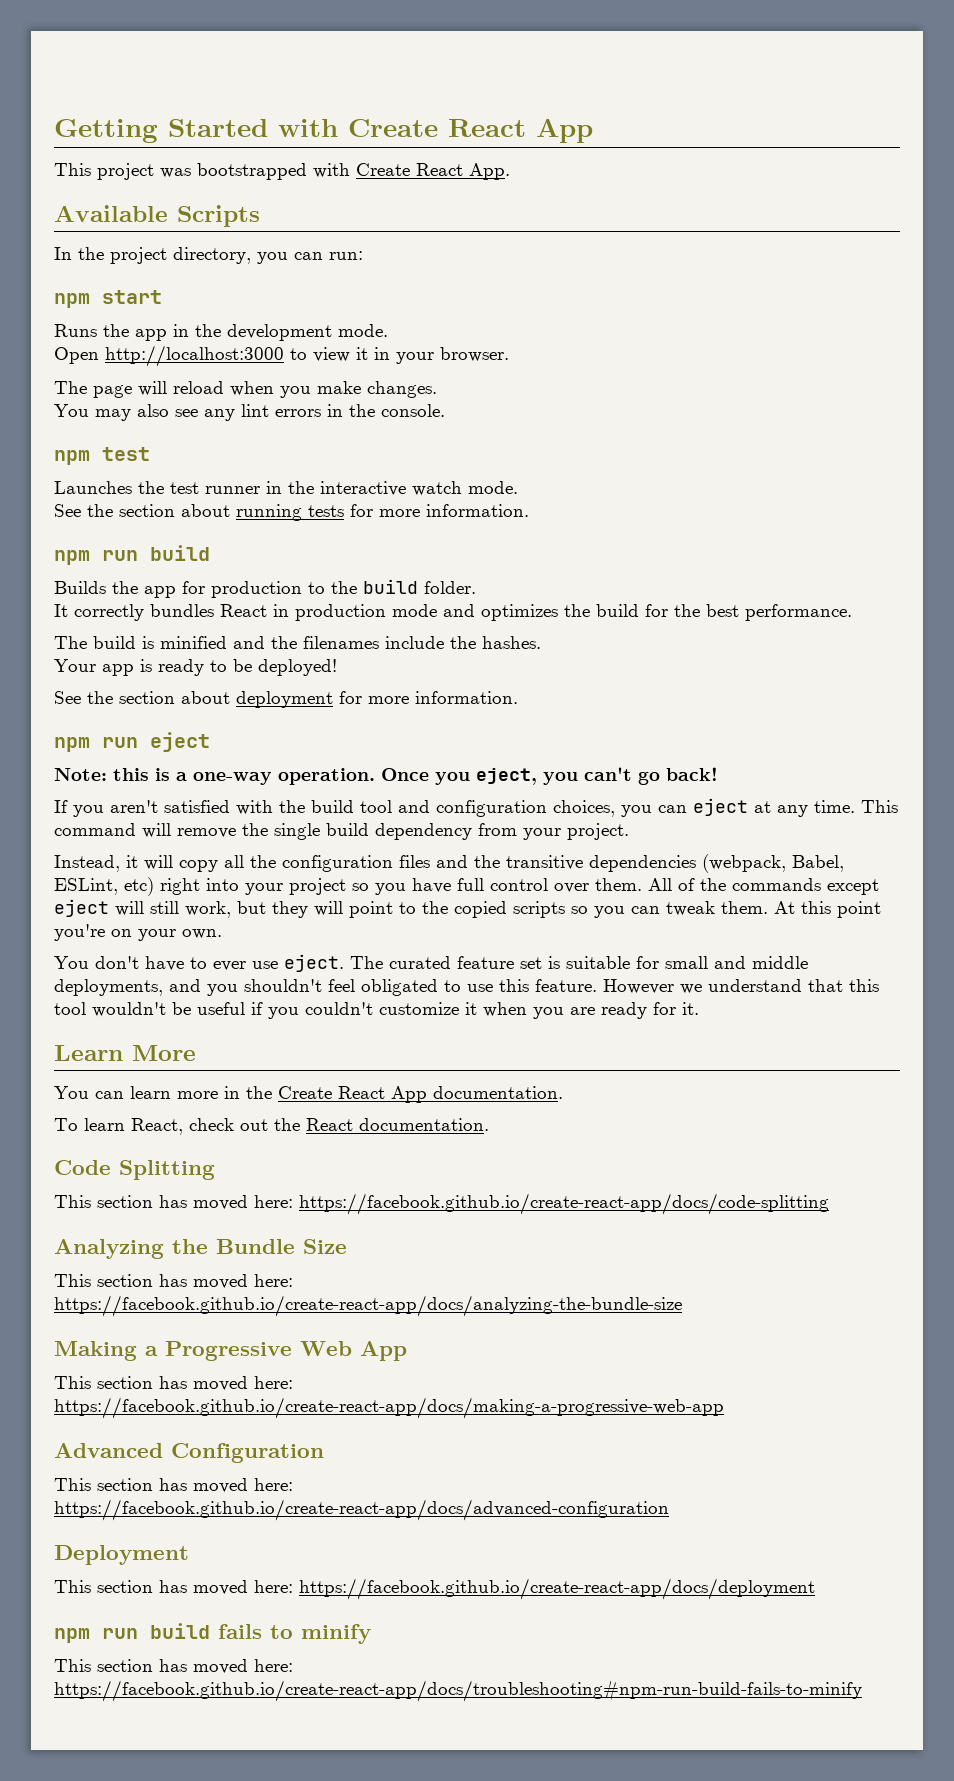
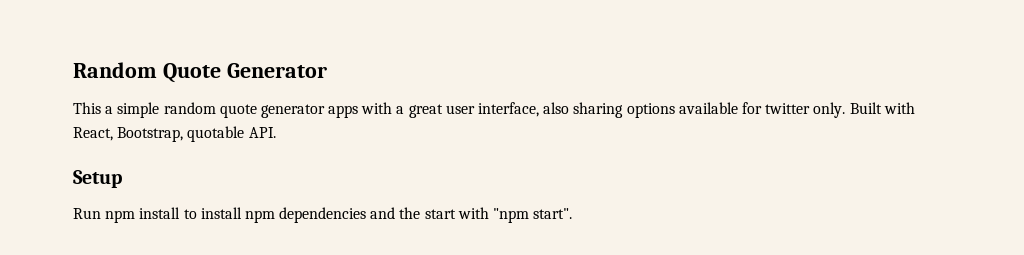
[54,118,593,143] [54,163,510,180] [54,205,260,227] [54,247,363,264] [54,290,162,308] [54,324,388,341] [54,345,509,367] [54,381,437,398] [54,404,445,421] [54,447,150,465] [54,481,518,496] [54,504,529,521] [54,545,210,565] [54,579,476,598] [54,604,852,621] [54,636,541,649] [54,659,337,676] [54,691,518,708] [54,732,210,752] [54,767,718,785] [54,798,898,817] [54,823,629,840] [54,854,844,873] [54,877,879,896] [54,899,881,918] [54,924,222,941] [54,954,808,972] [54,979,879,996] [54,1002,699,1019] [54,1045,196,1061] [54,1086,563,1103] [54,1118,489,1135] [54,1160,215,1180] [54,1193,829,1215] [54,1239,347,1259] [54,1274,293,1289] [54,1295,682,1317] [54,1341,407,1361] [54,1376,293,1391] [54,1397,724,1419] [54,1443,324,1463] [54,1478,293,1493] [54,1499,669,1521] [54,1545,189,1565] [54,1578,815,1600] [54,1623,371,1644] [54,1659,293,1674] [54,1680,862,1702] Getting Started with Create React App // This project was bootstrapped with Create React App. // Available Scripts // In the project directory, you can run: // npm start // Runs the app in the development mode. // Open http://localhost:3000 to view it in your browser. // The page will reload when you make changes. // You may also see any lint errors in the console. // npm test // Launches the test runner in the interactive watch mode. // See the section about running tests for more information. // npm run build // Builds the app for production to the build folder. // It correctly bundles React in production mode and optimizes the build for the best performance. // The build is minified and the filenames include the hashes. // Your app is ready to be deployed! // See the section about deployment for more information. // npm run eject // Note: this is a one-way operation. Once you eject, you can't go back! // If you aren't satisfied with the build tool and configuration choices, you can eject at any time. This command will remove the single build dependency from your project. // Instead, it will copy all the configuration files and the transitive dependencies (webpack, Babel, ESLint, etc) right into your project so you have full control over them. All of the commands except eject will still work, but they will point to the copied scripts so you can tweak them. At this point you're on your own. // You don't have to ever use eject. The curated feature set is suitable for small and middle deployments, and you shouldn't feel obligated to use this feature. However we understand that this tool wouldn't be useful if you couldn't customize it when you are ready for it. // Learn More // You can learn more in the Create React App documentation. // To learn React, check out the React documentation. // Code Splitting // This section has moved here: https://facebook.github.io/create-react-app/docs/code-splitting // Analyzing the Bundle Size // This section has moved here: https://facebook.github.io/create-react-app/docs/analyzing-the-bundle-size // Making a Progressive Web App // This section has moved here: https://facebook.github.io/create-react-app/docs/making-a-progressive-web-app // Advanced Configuration // This section has moved here: https://facebook.github.io/create-react-app/docs/advanced-configuration // Deployment // This section has moved here: https://facebook.github.io/create-react-app/docs/deployment // npm run build fails to minify // This section has moved here: https://facebook.github.io/create-react-app/docs/troubleshooting#npm-run-build-fails-to-minify -> [73,62,327,83] [73,102,915,118] [73,126,276,142] [73,170,122,188] [73,207,573,223] Random Quote Generator // This a simple random quote generator apps with a great user interface, also sharing options available for twitter only. Built with React, Bootstrap, quotable API. // Setup // Run npm install to install npm dependencies and the start with "npm start".

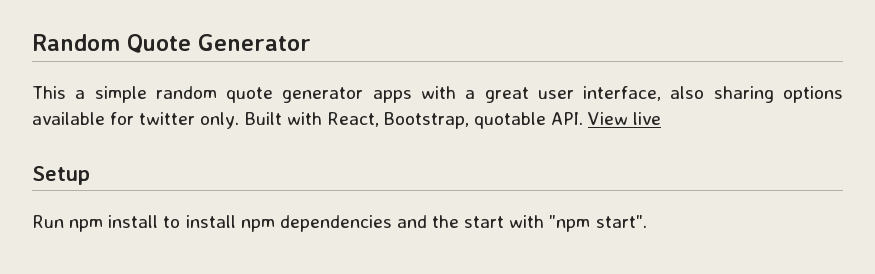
(276, 132) none -> [588,112,662,125] View live

